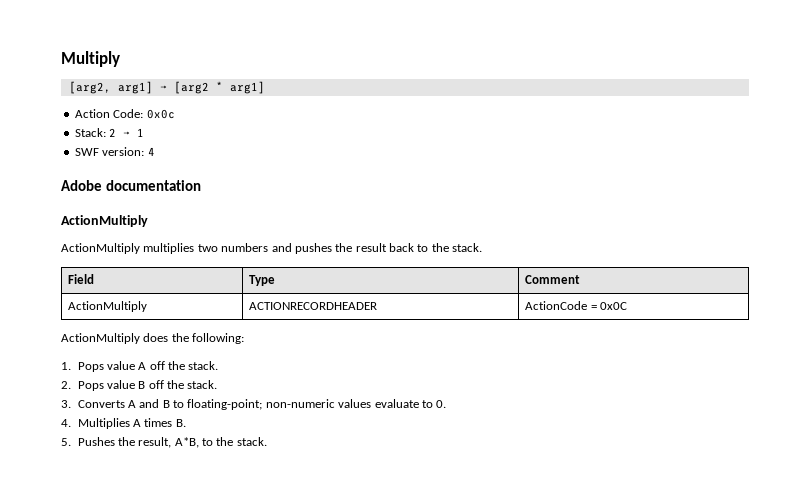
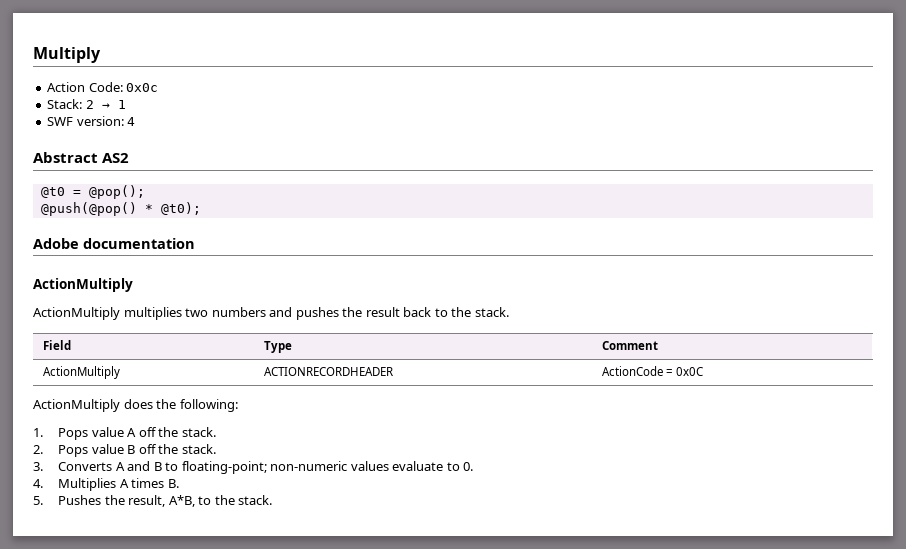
[68,81,265,94] // [arg2, arg1] → [arg2 * arg1] -> (101, 55) none
(155, 151) none -> [33,152,130,163] [40,185,145,199] [40,202,201,216] // Abstract AS2 // @t0 = @pop(); // @push(@pop() * @t0);

